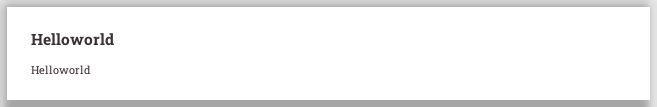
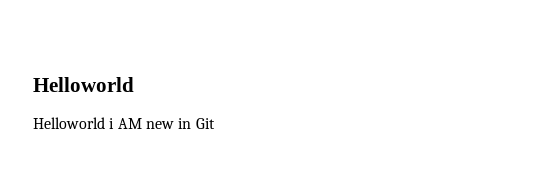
(91, 70) none -> [109,118,215,129] i AM new in Git

